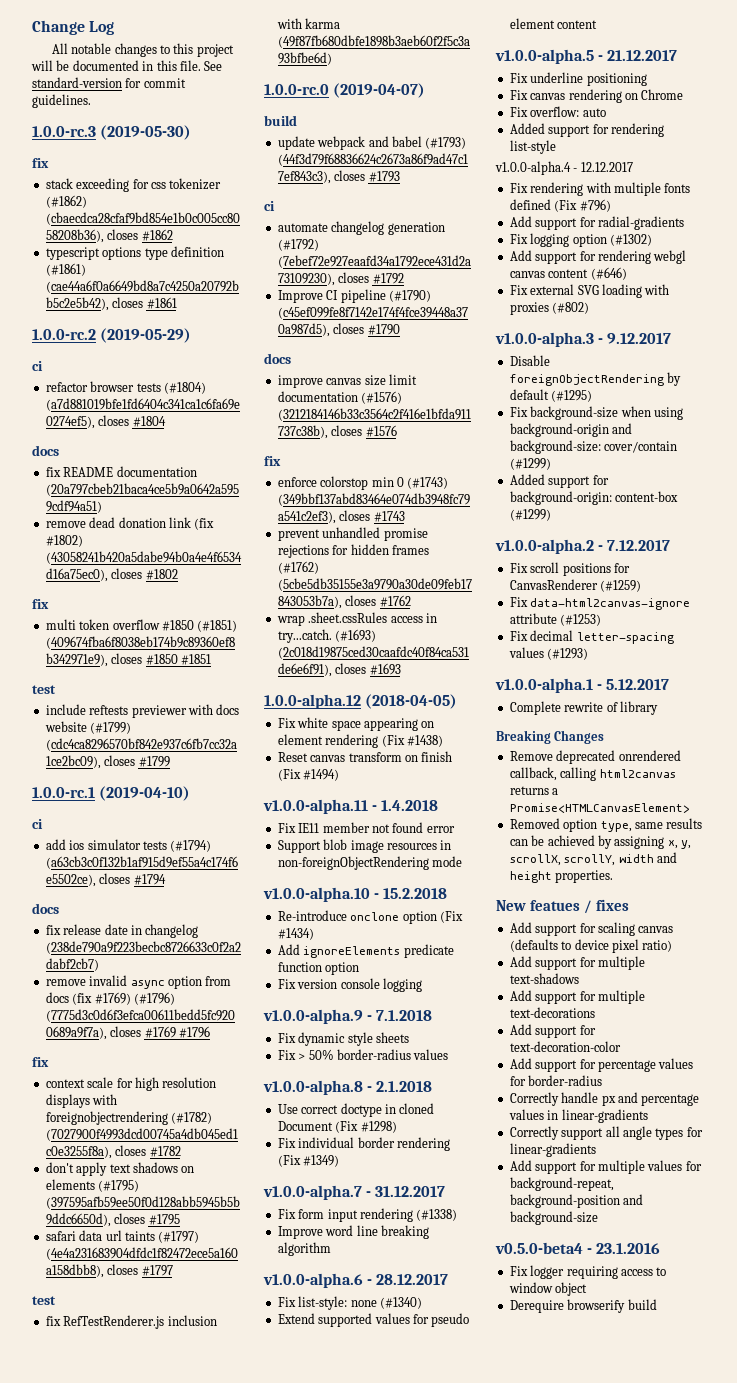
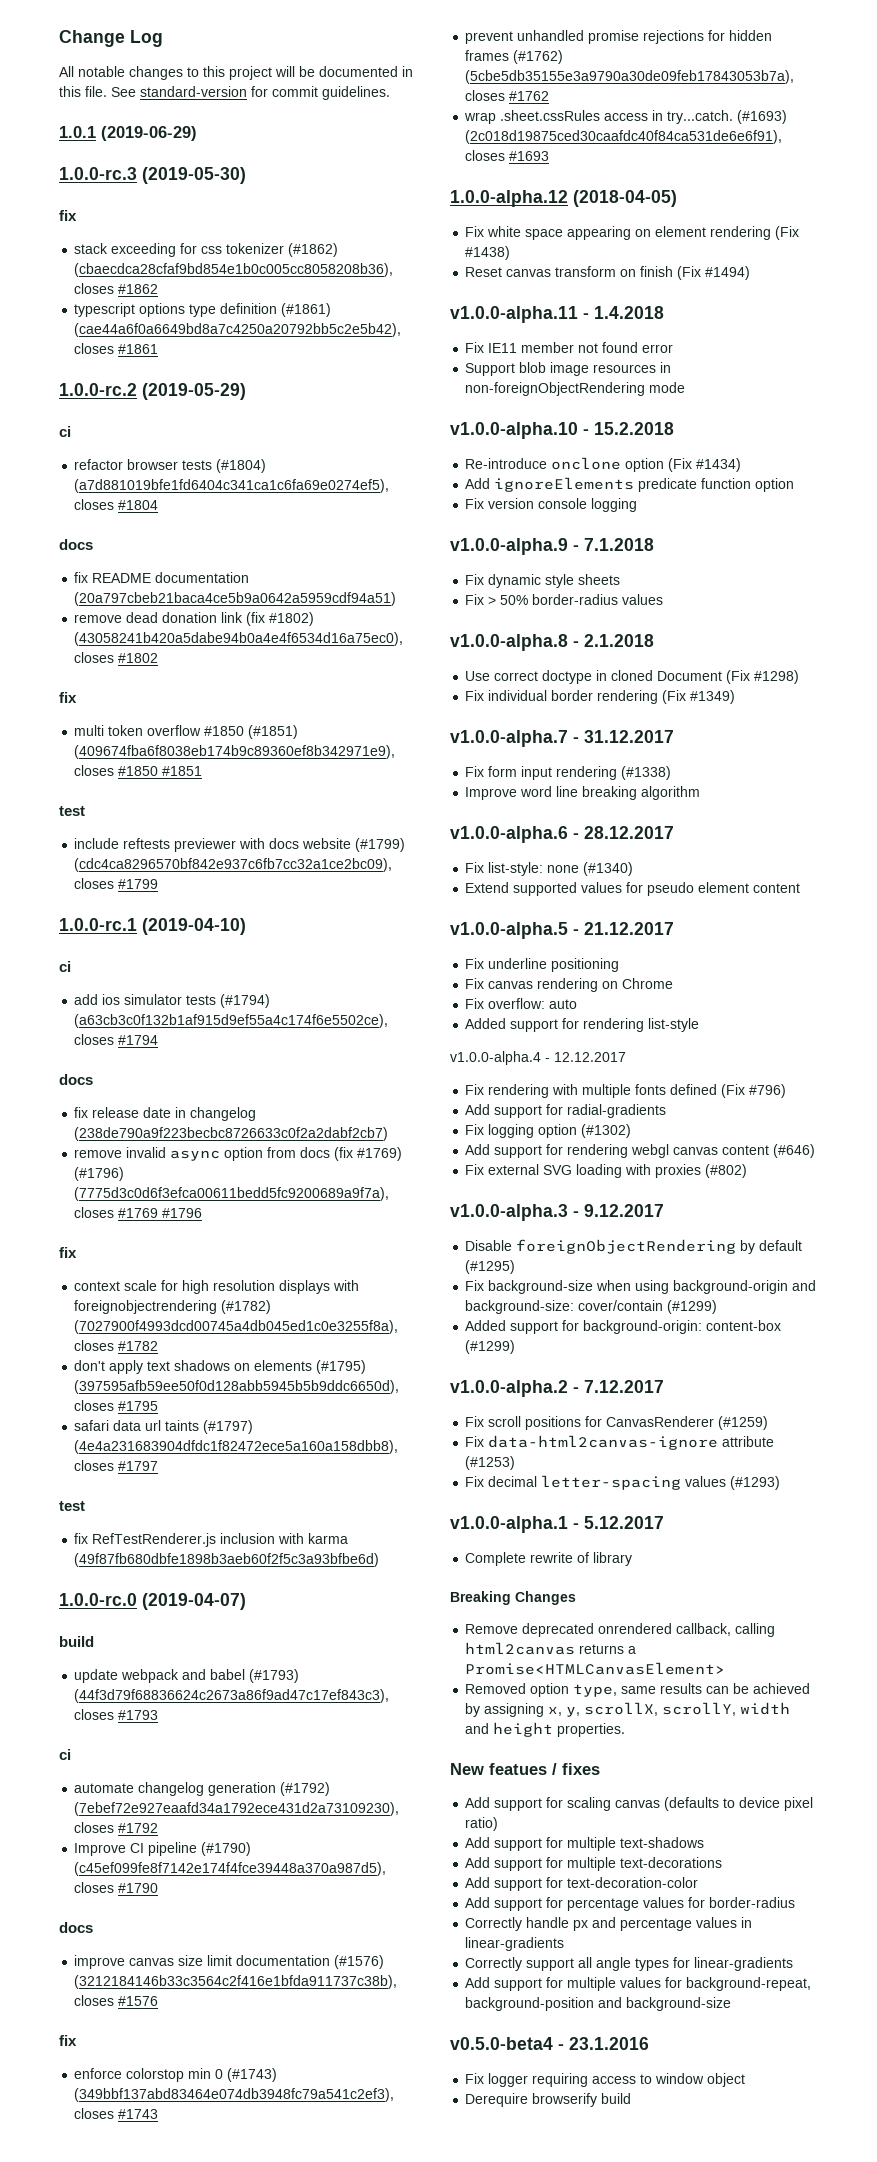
(91, 101) none -> [59,126,197,141] // 1.0.1 (2019-06-29)

